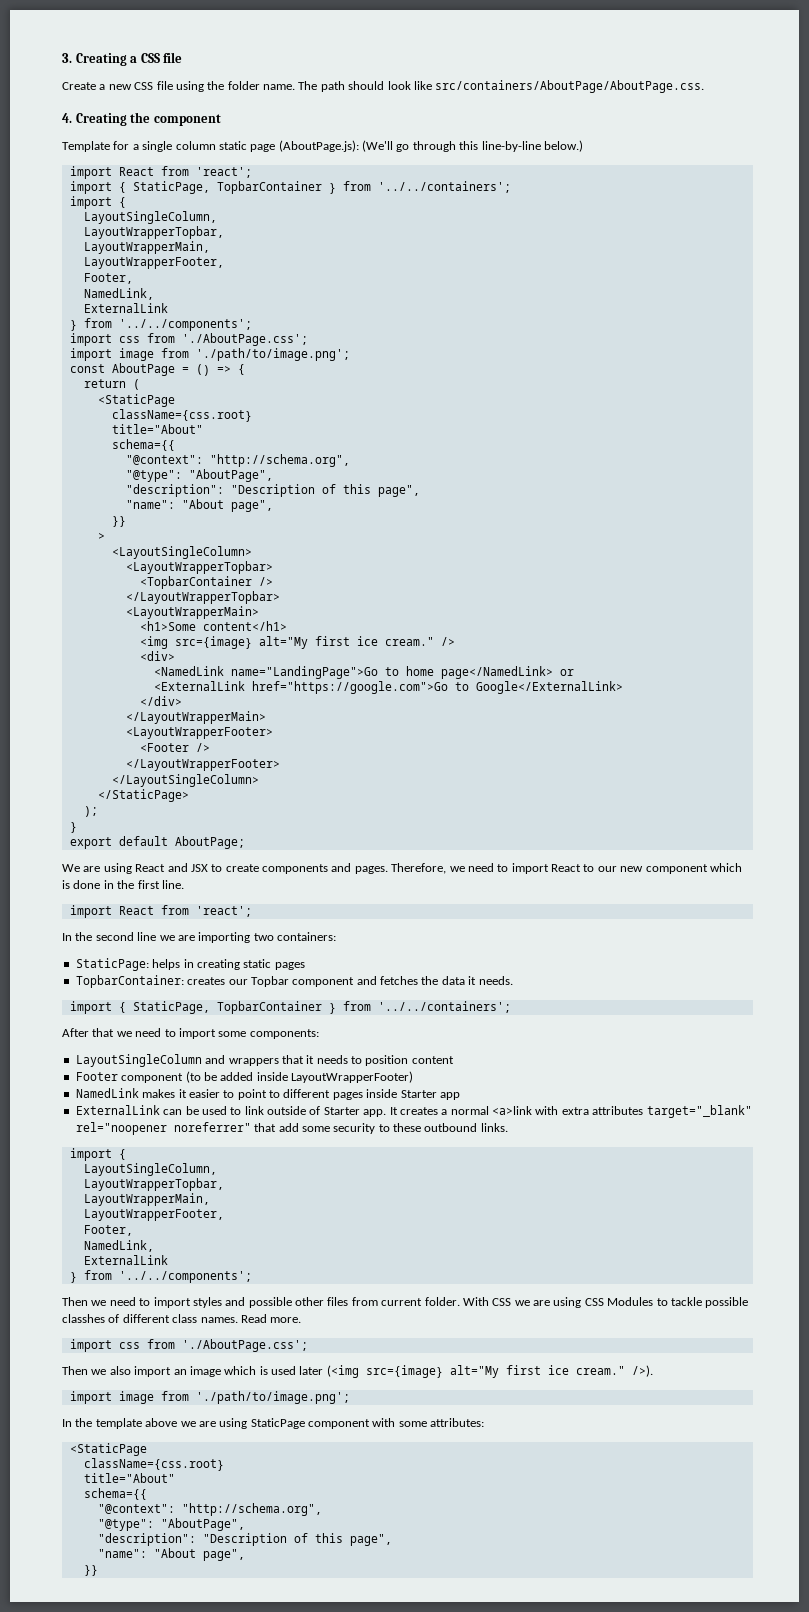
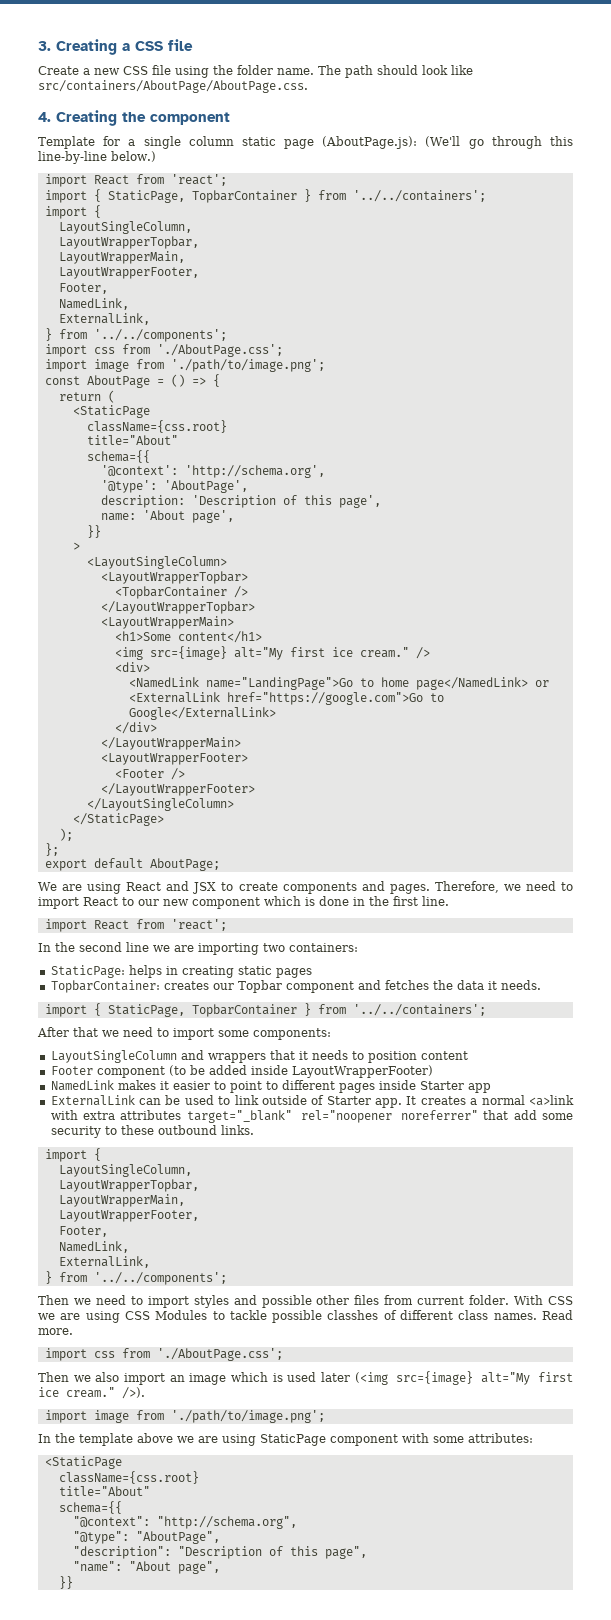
[83,303,168,313] ExternalLink -> [58,313,150,325] ExternalLink,
[125,454,350,467] [125,469,273,482] [125,484,420,497] [125,499,273,512] "@context": "http://schema.org", // "@type": "AboutPage", // "description": "Description of this page", // "name": "About page", -> [100,465,325,478] [100,480,248,493] [100,495,381,508] [100,510,234,523] '@context': 'http://schema.org', // '@type': 'AboutPage', // description: 'Description of this page', // name: 'About page',
[69,822,77,833] } -> [44,843,59,856] };
[83,1255,168,1265] ExternalLink -> [58,1256,150,1268] ExternalLink,

